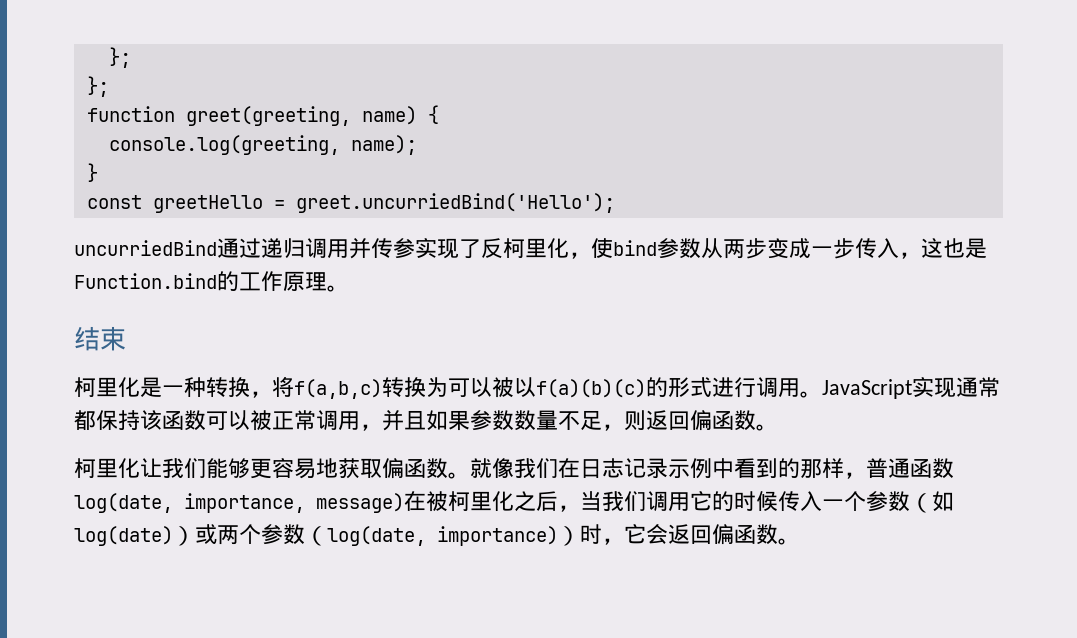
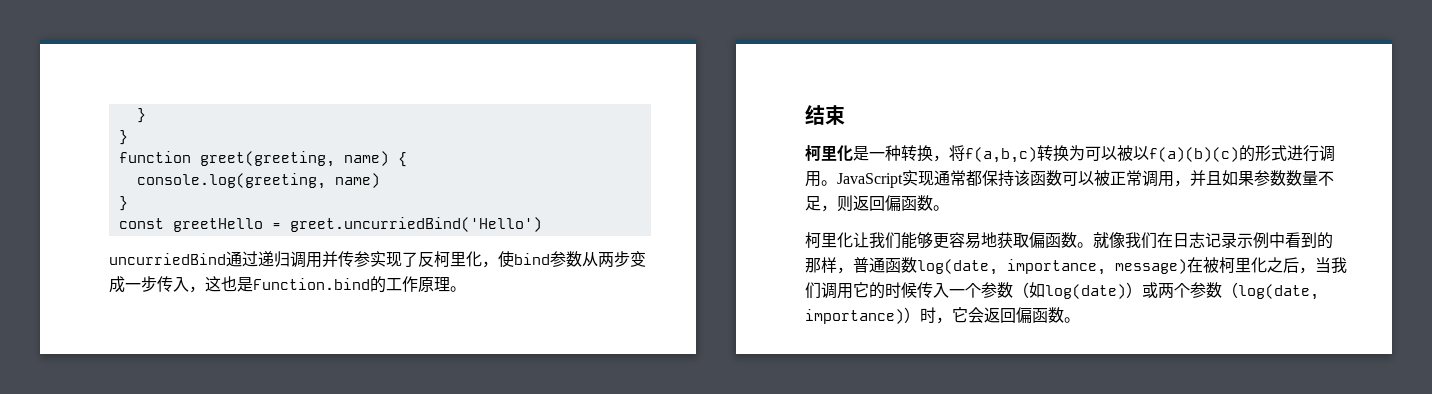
[108,47,131,68] [86,76,109,97] }; // }; -> [136,108,146,123] [118,130,128,145] } // }
[350,135,417,155] name); -> [334,173,380,188] name)
[295,193,615,213] greet.uncurriedBind('Hello'); -> [289,217,542,232] greet.uncurriedBind('Hello')

